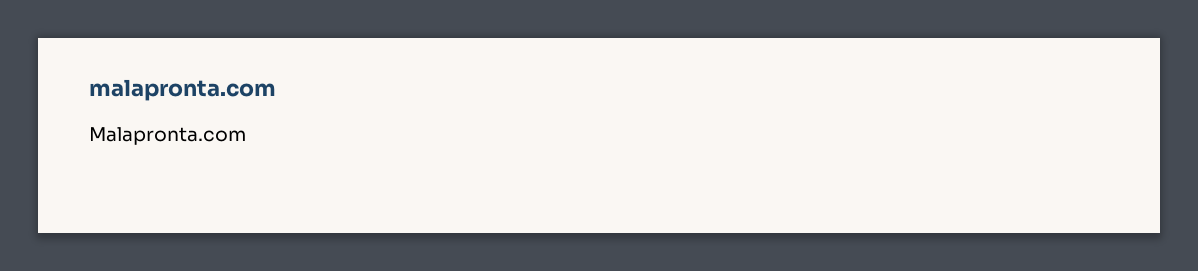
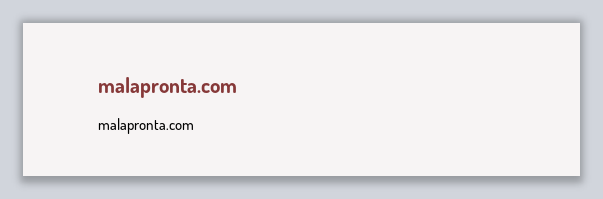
[89,127,246,145] Malapronta.com -> [98,118,194,134] malapronta.com

